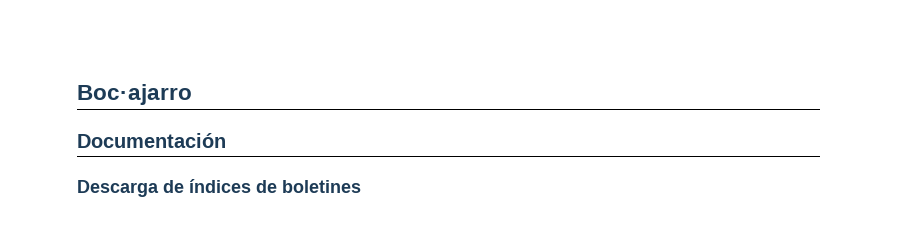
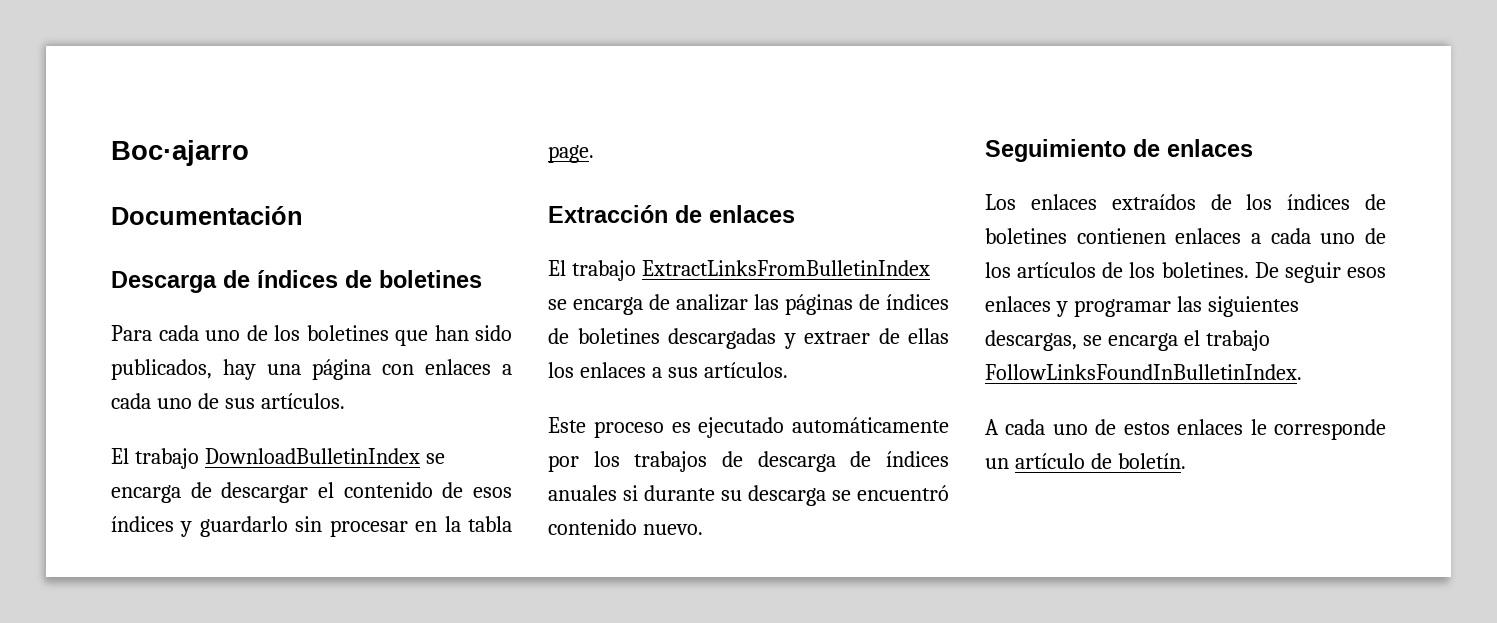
(361, 186) none -> [111,325,512,346] [111,359,512,380] [111,393,345,409] [111,448,445,469] [111,482,512,503] [111,516,513,537] [548,145,594,163] [548,205,795,223] [548,260,930,281] [548,294,949,315] [548,328,949,349] [548,362,788,378] [548,417,949,438] [548,451,949,472] [548,485,949,506] [548,519,703,535] [985,139,1253,162] [985,194,1386,210] [985,228,1386,244] [985,262,1386,283] [985,296,1299,317] [985,330,1270,351] [985,364,1302,380] [985,419,1386,440] [985,453,1186,469] // Para cada uno de los boletines que han sido publicados, hay una página con enlaces a cada uno de sus artículos. // El trabajo DownloadBulletinIndex se encarga de descargar el contenido de esos índices y guardarlo sin procesar en la tabla page. // Extracción de enlaces // El trabajo ExtractLinksFromBulletinIndex se encarga de analizar las páginas de índices de boletines descargadas y extraer de ellas los enlaces a sus artículos. // Este proceso es ejecutado automáticamente por los trabajos de descarga de índices anuales si durante su descarga se encuentró contenido nuevo. // Seguimiento de enlaces // Los enlaces extraídos de los índices de boletines contienen enlaces a cada uno de los artículos de los boletines. De seguir esos enlaces y programar las siguientes descargas, se encarga el trabajo FollowLinksFoundInBulletinIndex. // A cada uno de estos enlaces le corresponde un artículo de boletín.

